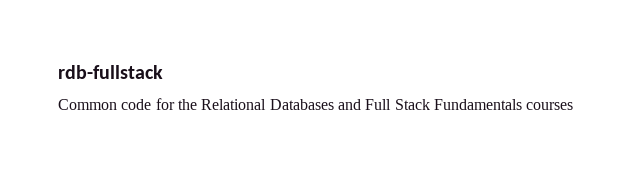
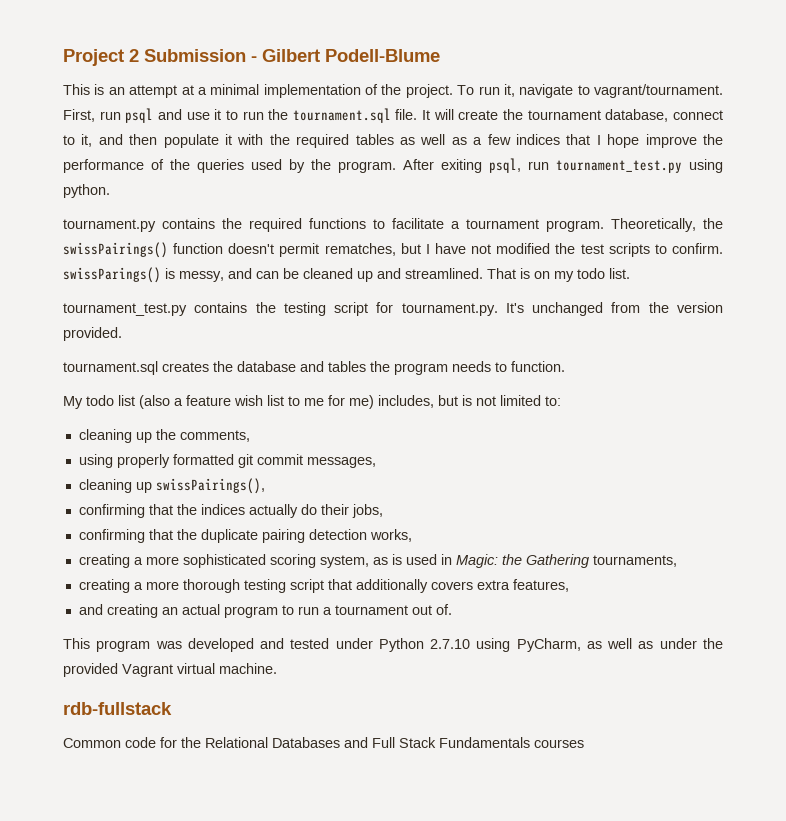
(58, 72) none -> [63,49,440,66] [63,84,723,98] [63,108,723,123] [63,134,723,148] [63,158,723,173] [63,184,110,198] [63,218,723,232] [63,242,723,258] [63,267,630,283] [63,302,723,316] [63,327,122,341] [63,361,565,375] [63,395,561,409] [78,429,250,443] [78,454,376,468] [78,478,265,494] [78,504,383,518] [78,529,412,543] [78,554,677,568] [78,579,569,593] [78,604,452,618] [63,638,723,652] [63,663,277,677] Project 2 Submission - Gilbert Podell-Blume // This is an attempt at a minimal implementation of the project. To run it, navigate to vagrant/tournament. First, run psql and use it to run the tournament.sql file. It will create the tournament database, connect to it, and then populate it with the required tables as well as a few indices that I hope improve the performance of the queries used by the program. After exiting psql, run tournament_test.py using python. // tournament.py contains the required functions to facilitate a tournament program. Theoretically, the swissPairings() function doesn't permit rematches, but I have not modified the test scripts to confirm. swissParings() is messy, and can be cleaned up and streamlined. That is on my todo list. // tournament_test.py contains the testing script for tournament.py. It's unchanged from the version provided. // tournament.sql creates the database and tables the program needs to function. // My todo list (also a feature wish list to me for me) includes, but is not limited to: // cleaning up the comments, // using properly formatted git commit messages, // cleaning up swissPairings(), // confirming that the indices actually do their jobs, // confirming that the duplicate pairing detection works, // creating a more sophisticated scoring system, as is used in Magic: the Gathering tournaments, // creating a more thorough testing script that additionally covers extra features, // and creating an actual program to run a tournament out of. // This program was developed and tested under Python 2.7.10 using PyCharm, as well as under the provided Vagrant virtual machine. //

